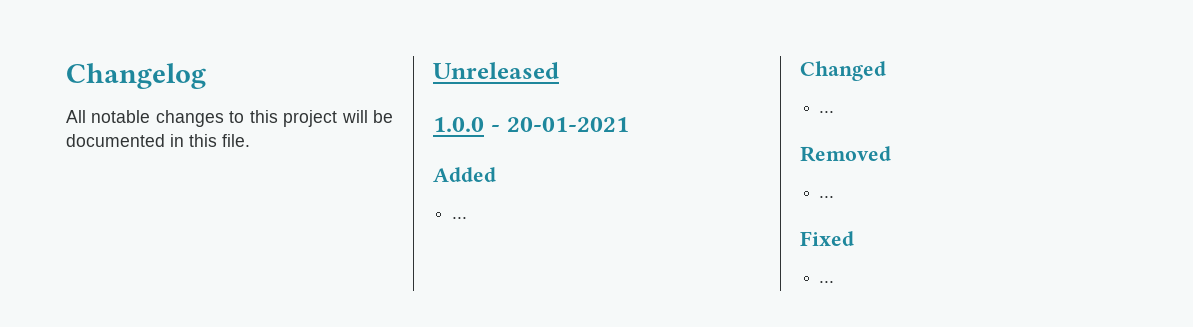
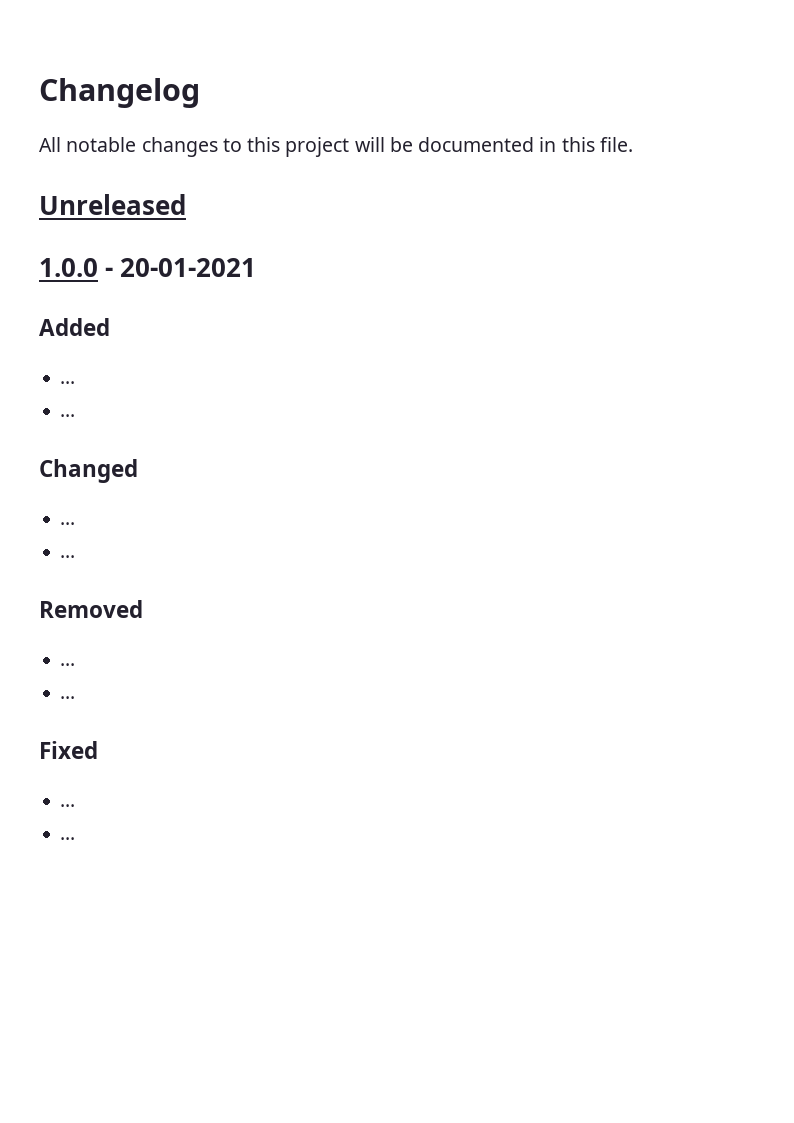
(468, 218) none -> [60,414,76,417] // ...
(835, 112) none -> [60,555,76,558] // ...
(835, 197) none -> [60,696,76,699] // ...
(835, 282) none -> [60,837,76,840] // ...

